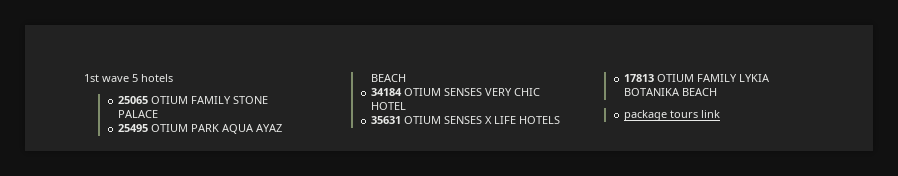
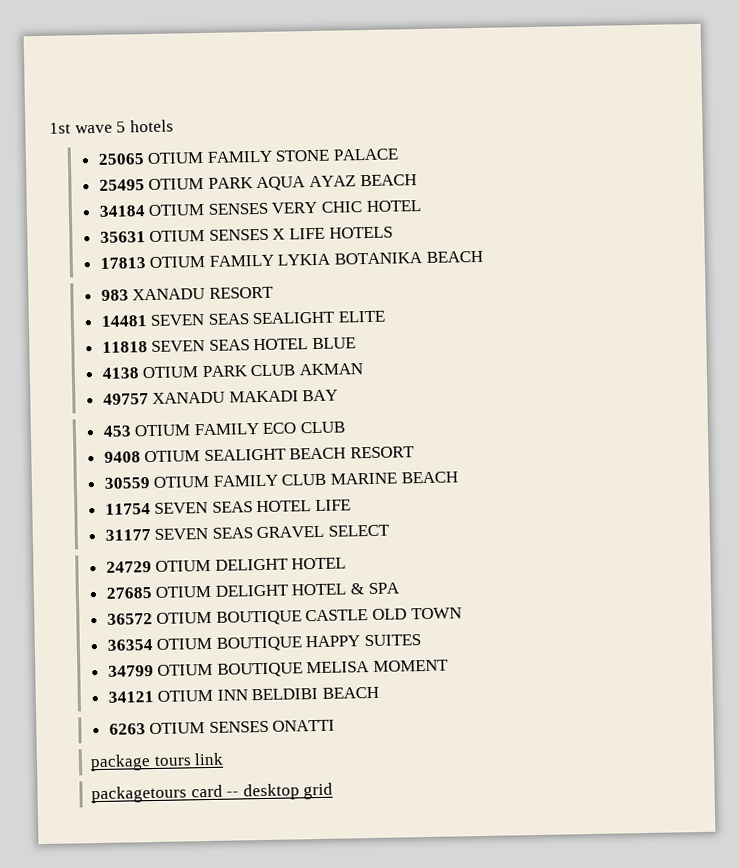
[623,110,720,121] package tours link -> [100,286,274,301] [100,310,386,327] [101,337,357,353] [101,363,364,379] [102,389,339,405] [102,421,346,437] [103,446,416,463] [103,471,458,489] [104,499,352,515] [104,524,391,541] [105,557,347,573] [105,582,400,599] [106,607,462,626] [106,634,422,652] [107,659,450,678] [107,686,380,703] [108,719,336,735] [90,752,225,772] [91,782,334,804] 983 XANADU RESORT // 14481 SEVEN SEAS SEALIGHT ELITE // 11818 SEVEN SEAS HOTEL BLUE // 4138 OTIUM PARK CLUB AKMAN // 49757 XANADU MAKADI BAY // 453 OTIUM FAMILY ECO CLUB // 9408 OTIUM SEALIGHT BEACH RESORT // 30559 OTIUM FAMILY CLUB MARINE BEACH // 11754 SEVEN SEAS HOTEL LIFE // 31177 SEVEN SEAS GRAVEL SELECT // 24729 OTIUM DELIGHT HOTEL // 27685 OTIUM DELIGHT HOTEL & SPA // 36572 OTIUM BOUTIQUE CASTLE OLD TOWN // 36354 OTIUM BOUTIQUE HAPPY SUITES // 34799 OTIUM BOUTIQUE MELISA MOMENT // 34121 OTIUM INN BELDIBI BEACH // 6263 OTIUM SENSES ONATTI // package tours link // packagetours card -- desktop grid

